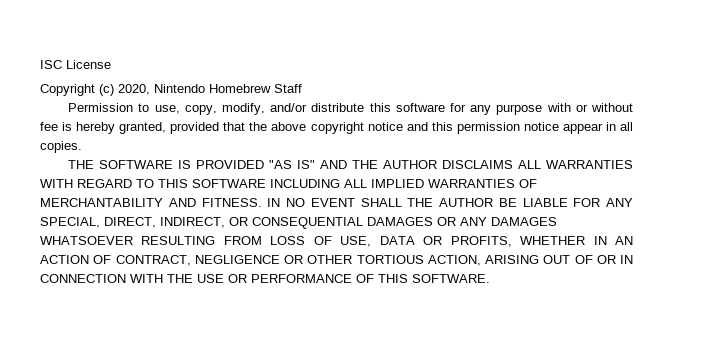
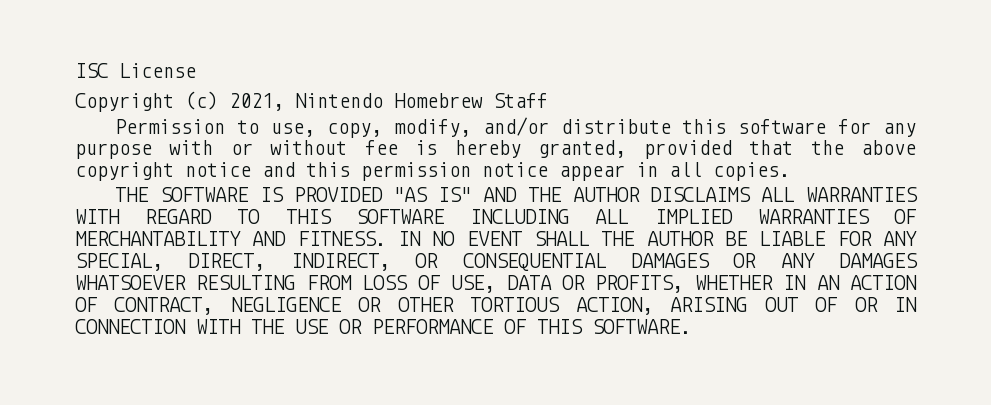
[118,84,150,95] 2020, -> [229,93,284,111] 2021,

